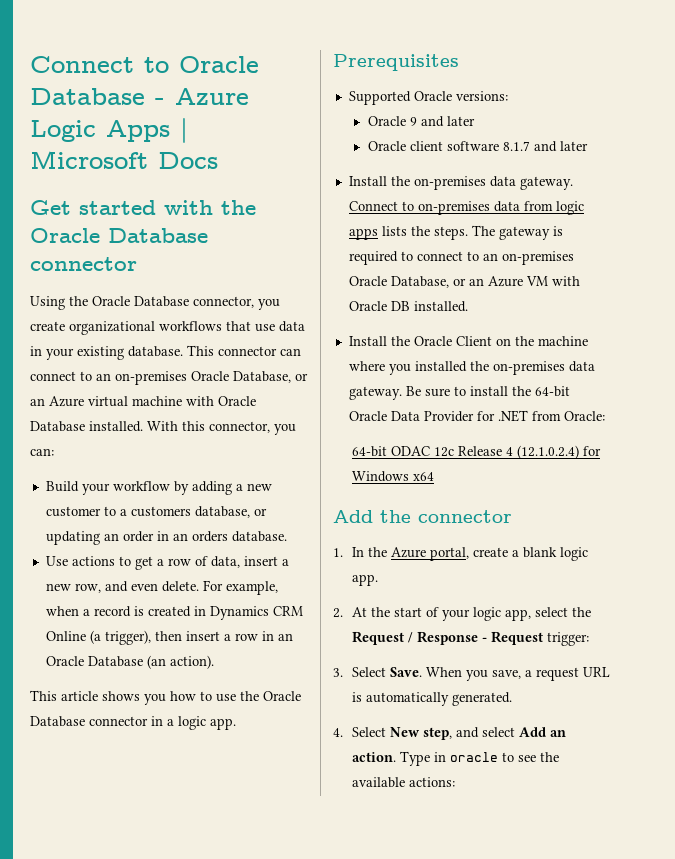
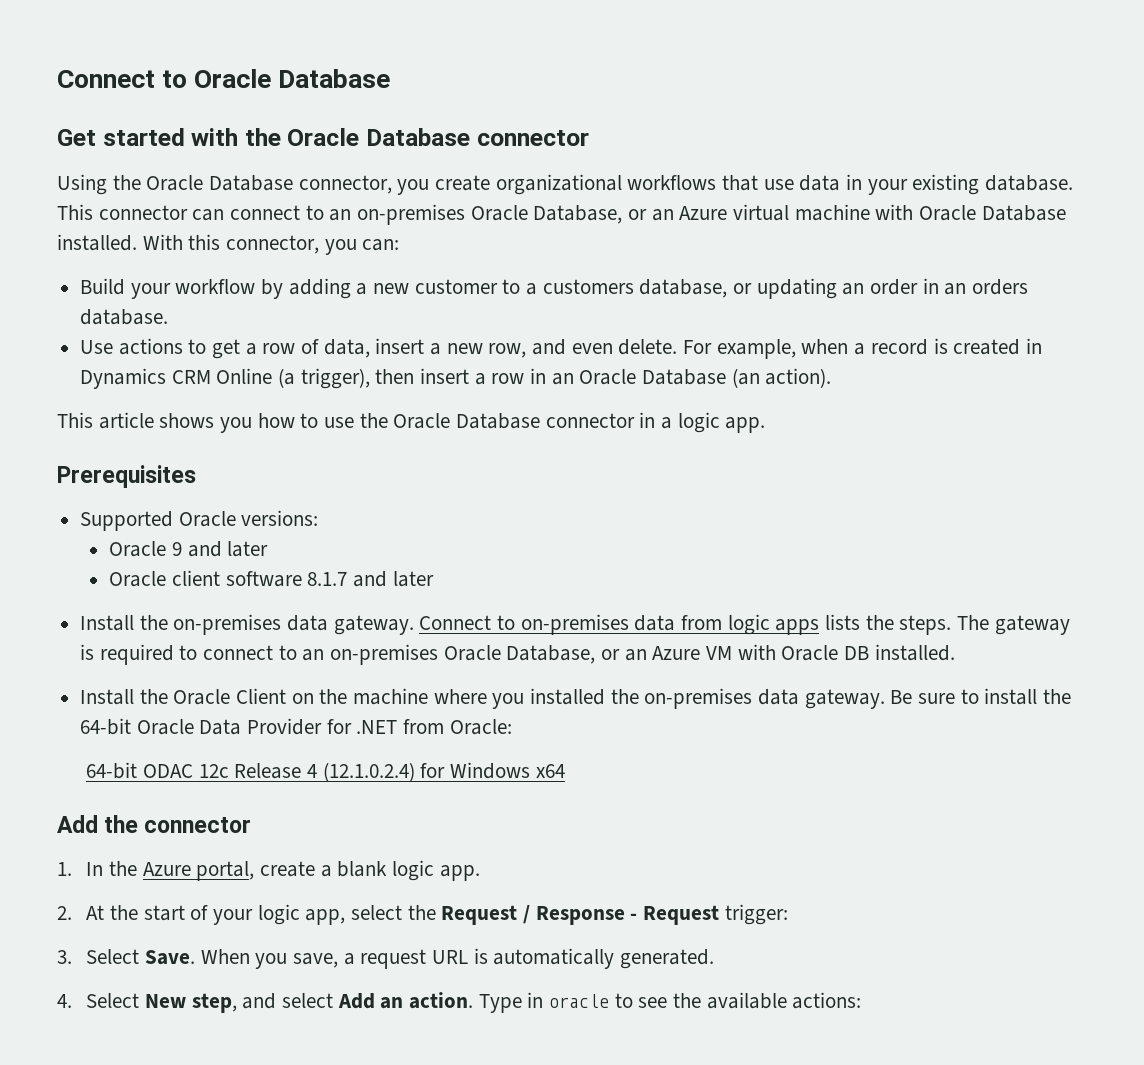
[155,88,249,105] [30,118,188,143] [30,151,218,169] - Azure Logic Apps | Microsoft Docs -> (391, 78) none

